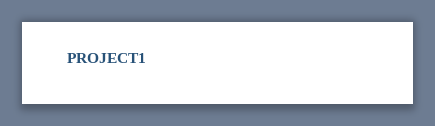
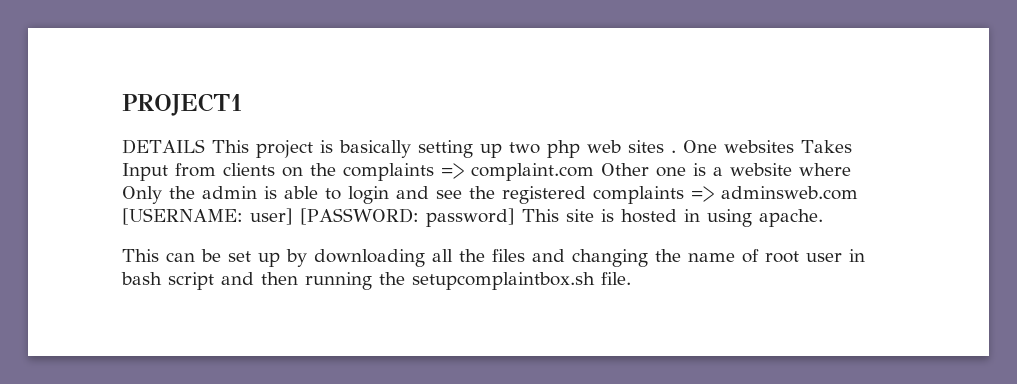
(146, 58) none -> [122,139,852,158] [122,163,851,181] [122,186,858,204] [122,208,823,227] [122,249,865,267] [121,272,631,290] // DETAILS This project is basically setting up two php web sites . One websites Takes Input from clients on the complaints => complaint.com Other one is a website where Only the admin is able to login and see the registered complaints => adminsweb.com [USERNAME: user] [PASSWORD: password] This site is hosted in using apache. // This can be set up by downloading all the files and changing the name of root user in bash script and then running the setupcomplaintbox.sh file.

